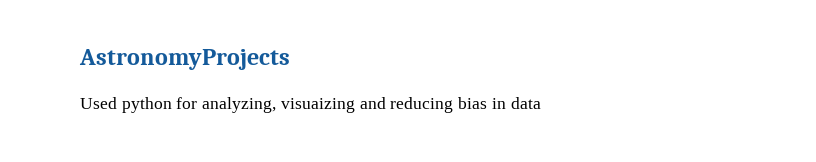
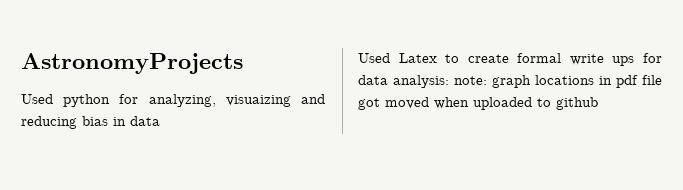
(541, 103) none -> [358,53,662,66] [358,75,662,88] [358,97,598,110] // Used Latex to create formal write ups for data analysis: note: graph locations in pdf file got moved when uploaded to github

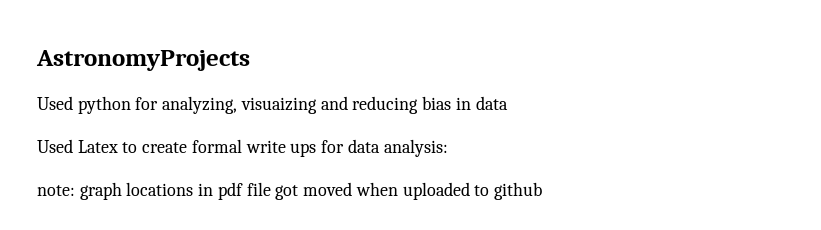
(449, 81) none -> (448, 148) //

